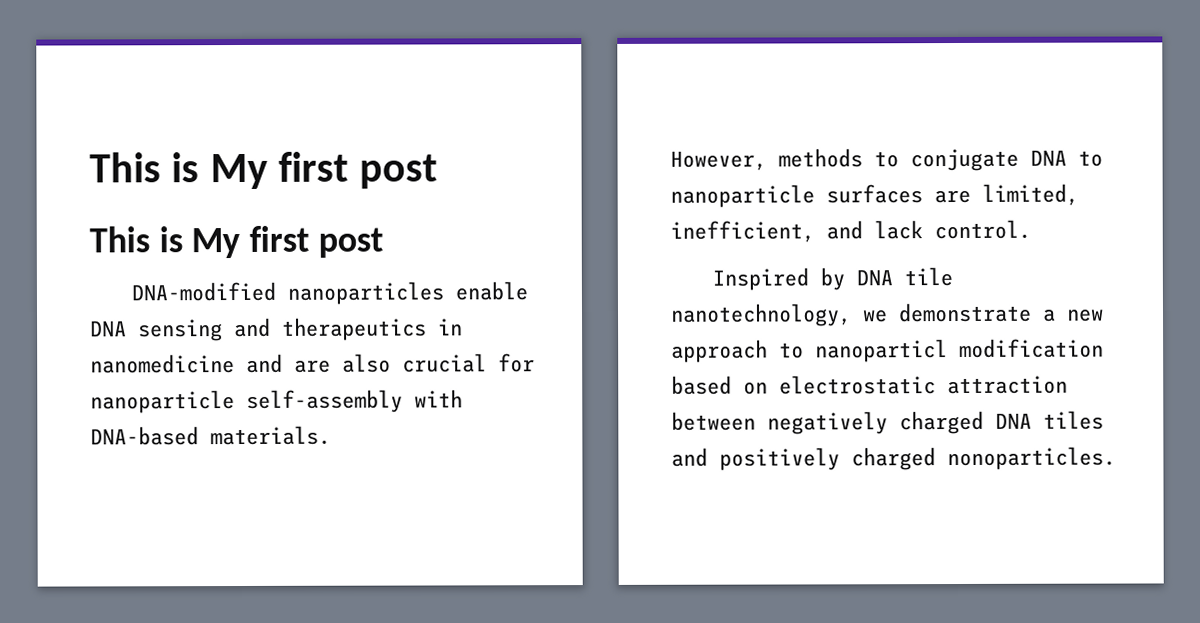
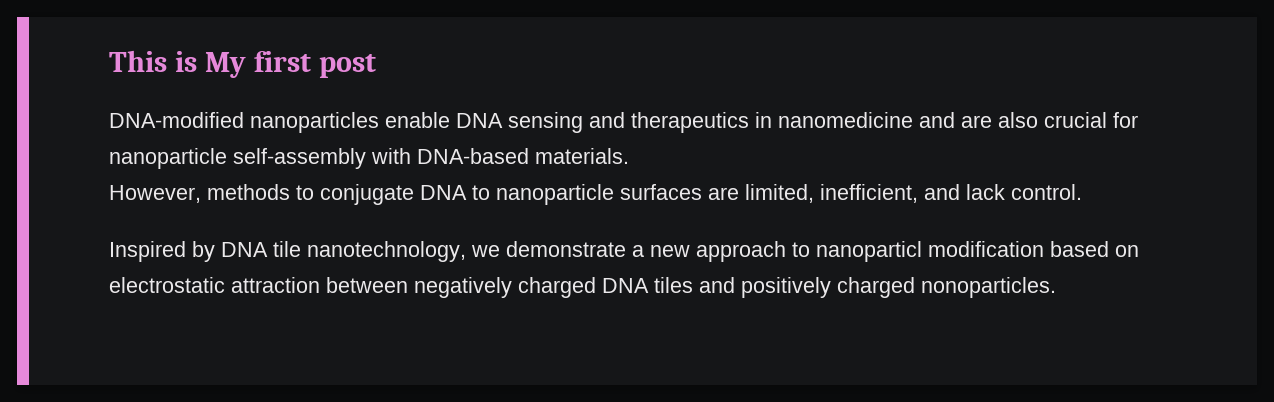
[89,151,439,190] [89,225,383,259] This is My first post // This is My first post -> [109,50,376,78] This is My first post

